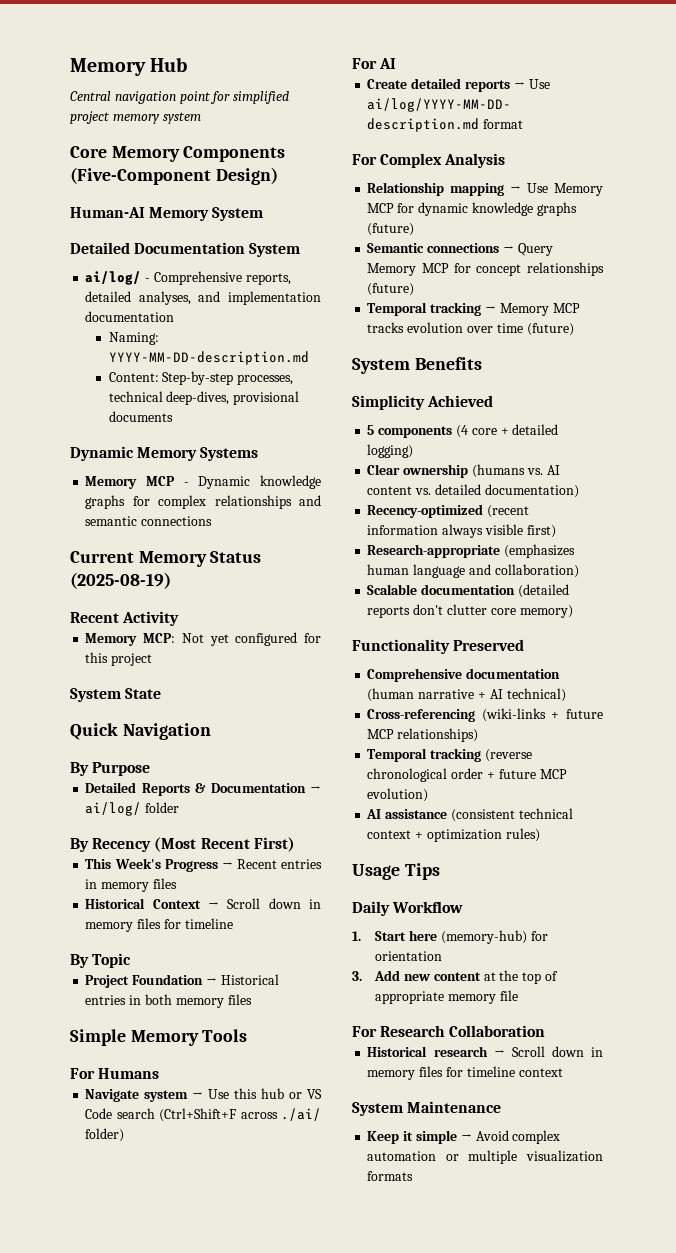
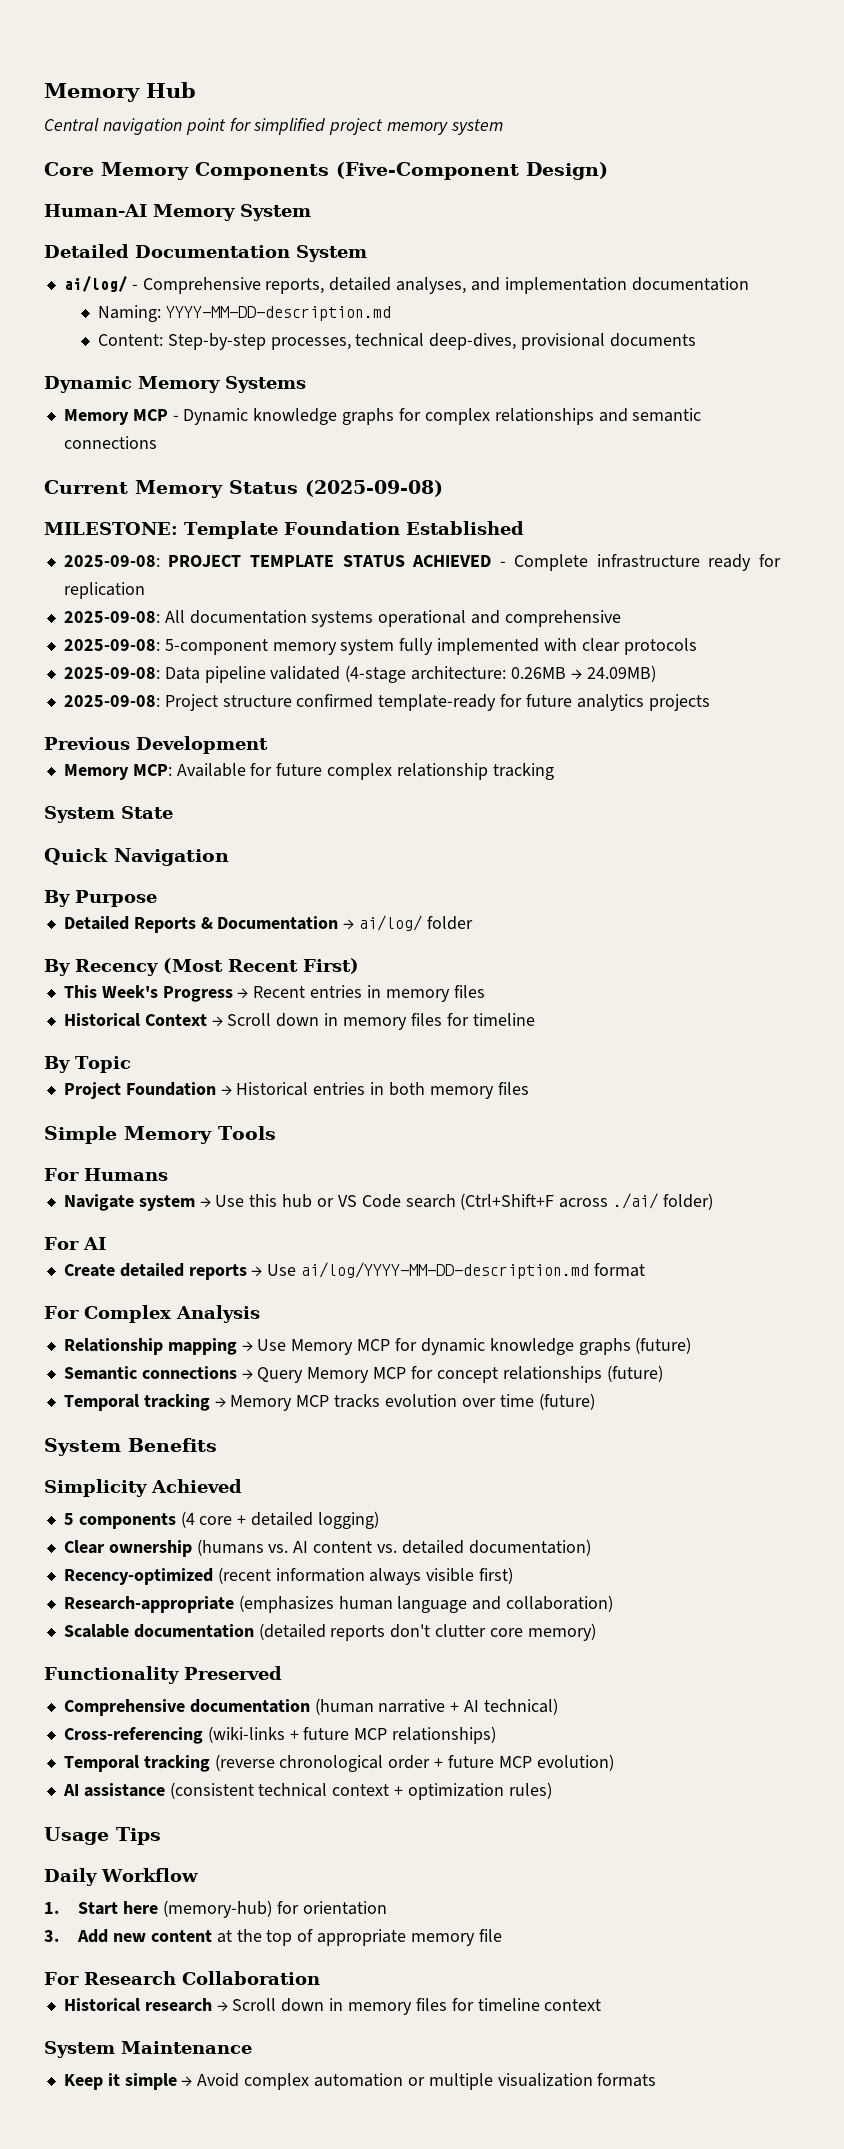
[70,572,171,589] [70,611,180,626] [85,632,321,646] [85,652,153,666] (2025-08-19) // Recent Activity // Memory MCP: Not yet configured for this project -> [305,480,443,497] [44,521,524,539] [63,554,781,571] [63,582,145,599] [63,610,621,627] [63,638,697,655] [63,665,656,683] [63,694,710,711] [44,736,268,754] [63,763,554,780] (2025-09-08) // MILESTONE: Template Foundation Established // 2025-09-08: PROJECT TEMPLATE STATUS ACHIEVED - Complete infrastructure ready for replication // 2025-09-08: All documentation systems operational and comprehensive // 2025-09-08: 5-component memory system fully implemented with clear protocols // 2025-09-08: Data pipeline validated (4-stage architecture: 0.26MB → 24.09MB) // 2025-09-08: Project structure confirmed template-ready for future analytics projects // Previous Development // Memory MCP: Available for future complex relationship tracking

